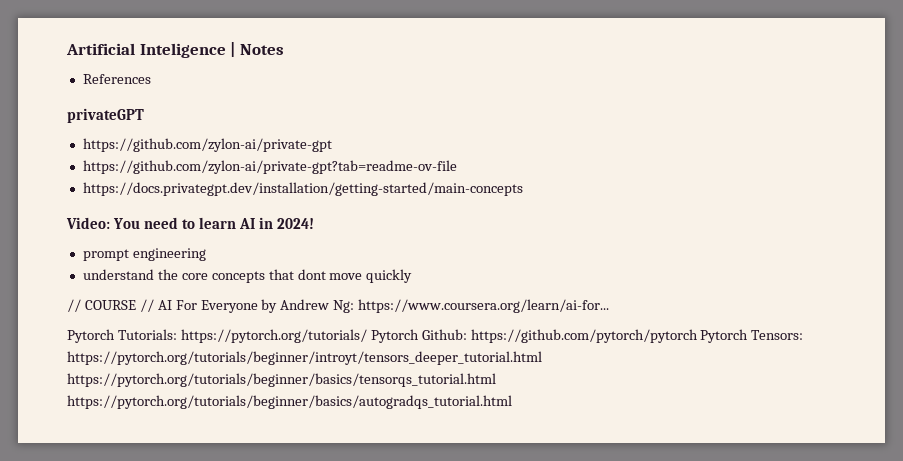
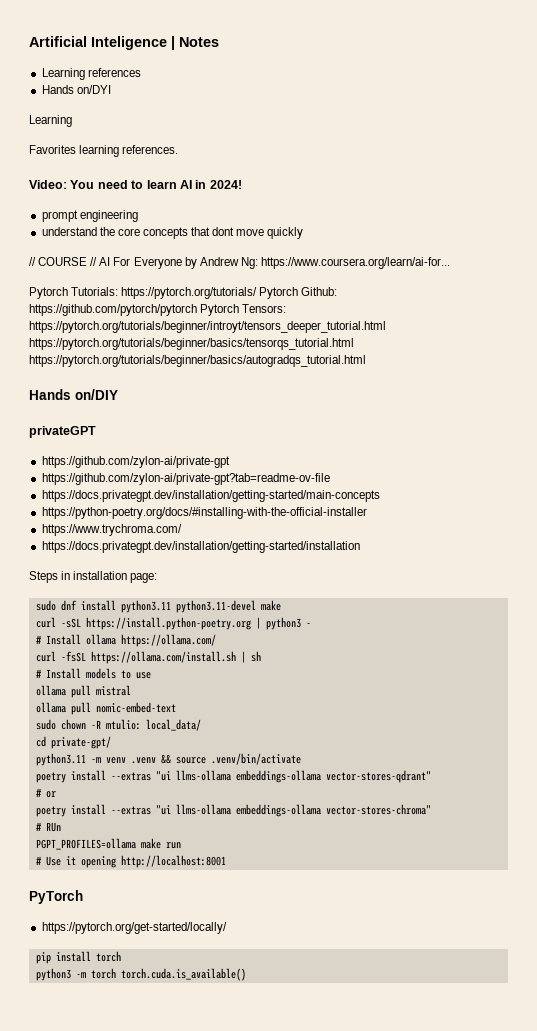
[82,74,151,84] [67,108,144,123] [82,138,332,152] [82,160,457,174] [82,182,523,196] References // privateGPT // https://github.com/zylon-ai/private-gpt // https://github.com/zylon-ai/private-gpt?tab=readme-ov-file // https://docs.privategpt.dev/installation/getting-started/main-concepts -> [41,68,141,80] [41,85,111,94] [29,115,72,127] [29,145,179,157] Learning references // Hands on/DYI // Learning // Favorites learning references.
(512, 402) none -> [29,389,118,400] [29,426,96,438] [41,456,230,468] [41,473,330,485] [41,490,380,502] [41,507,367,519] [41,524,182,536] [41,541,360,553] [29,571,158,583] [35,600,281,613] [35,617,311,630] [35,634,216,647] [35,651,261,664] [35,668,151,679] [35,685,131,698] [35,702,176,715] [35,719,201,731] [35,736,111,749] [35,753,301,766] [35,770,431,783] [35,788,56,798] [35,804,431,817] [35,822,61,832] [35,838,181,850] [35,855,226,868] [29,890,83,904] [41,922,227,934] [35,951,121,964] [35,968,246,981] // Hands on/DIY // privateGPT // https://github.com/zylon-ai/private-gpt // https://github.com/zylon-ai/private-gpt?tab=readme-ov-file // https://docs.privategpt.dev/installation/getting-started/main-concepts // https://python-poetry.org/docs/#installing-with-the-official-installer // https://www.trychroma.com/ // https://docs.privategpt.dev/installation/getting-started/installation // Steps in installation page: // sudo dnf install python3.11 python3.11-devel make // curl -sSL https://install.python-poetry.org | python3 - // # Install ollama https://ollama.com/ // curl -fsSL https://ollama.com/install.sh | sh // # Install models to use // ollama pull mistral // ollama pull nomic-embed-text // sudo chown -R mtulio: local_data/ // cd private-gpt/ // python3.11 -m venv .venv && source .venv/bin/activate // poetry install --extras "ui llms-ollama embeddings-ollama vector-stores-qdrant" // # or // poetry install --extras "ui llms-ollama embeddings-ollama vector-stores-chroma" // # RUn // PGPT_PROFILES=ollama make run // # Use it opening http://localhost:8001 // PyTorch // https://pytorch.org/get-started/locally/ // pip install torch // python3 -m torch torch.cuda.is_available()

